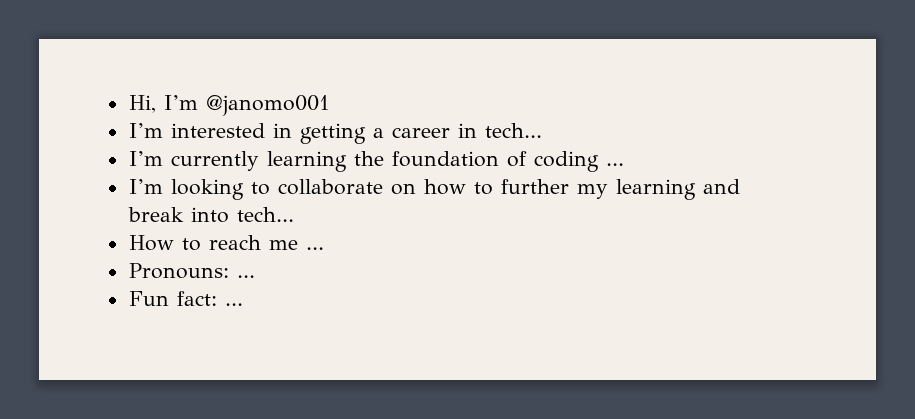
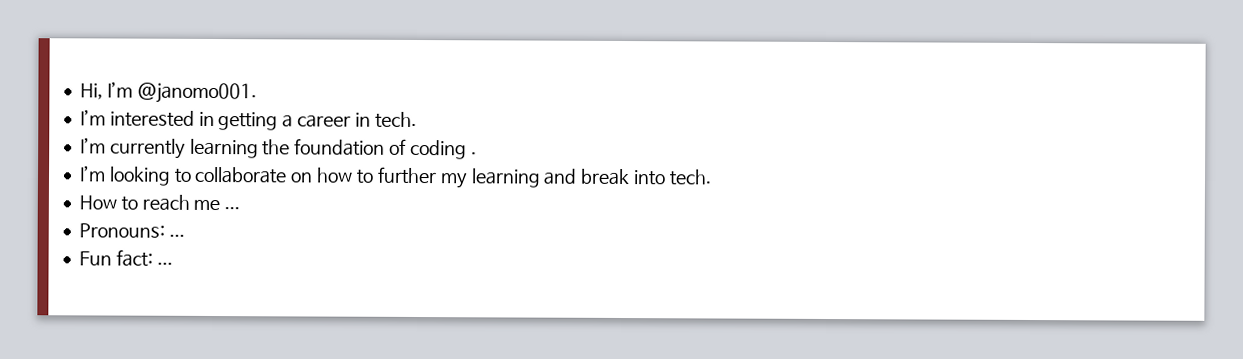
[205,95,329,116] @janomo001 -> [136,82,257,104] @janomo001.
[484,123,542,138] tech... -> [374,111,417,128] tech.
[605,163,624,166] ... -> [470,152,477,155] .
[236,207,294,222] tech... -> [668,169,712,186] tech.

